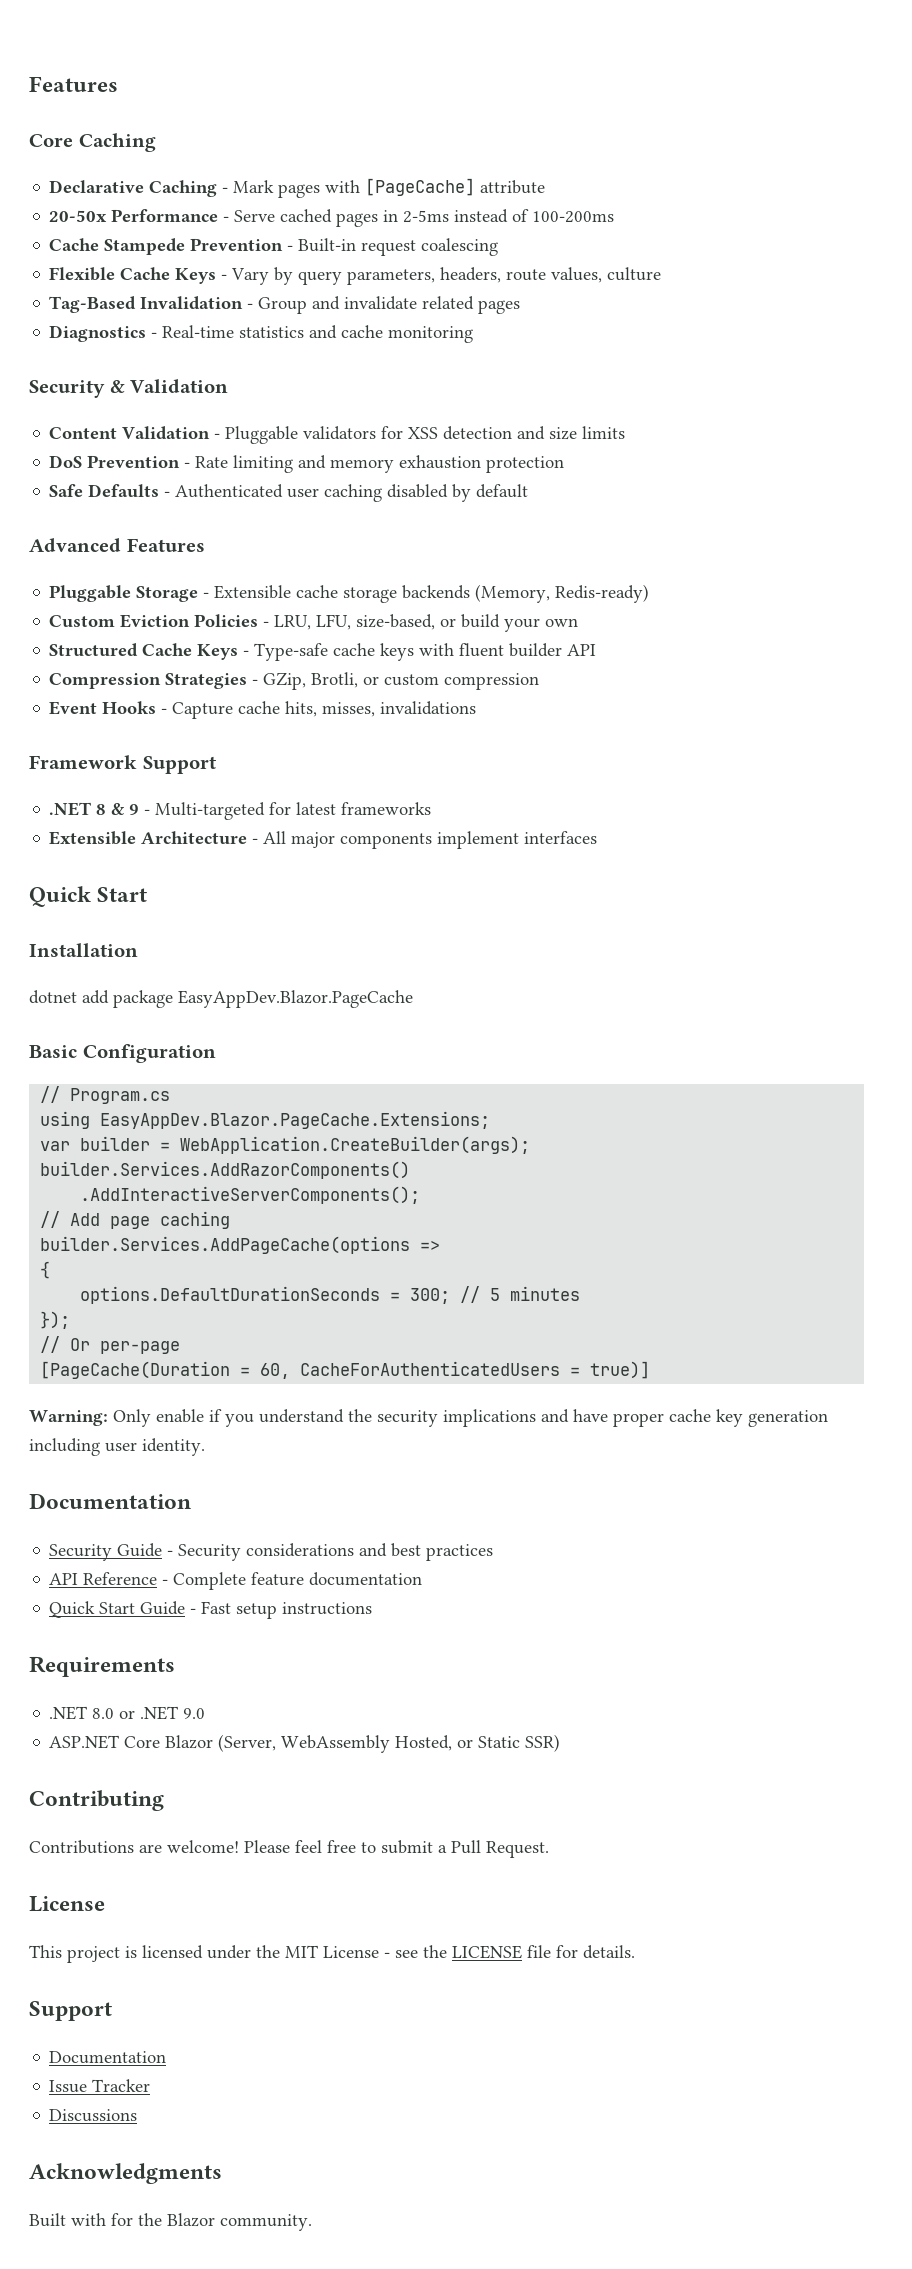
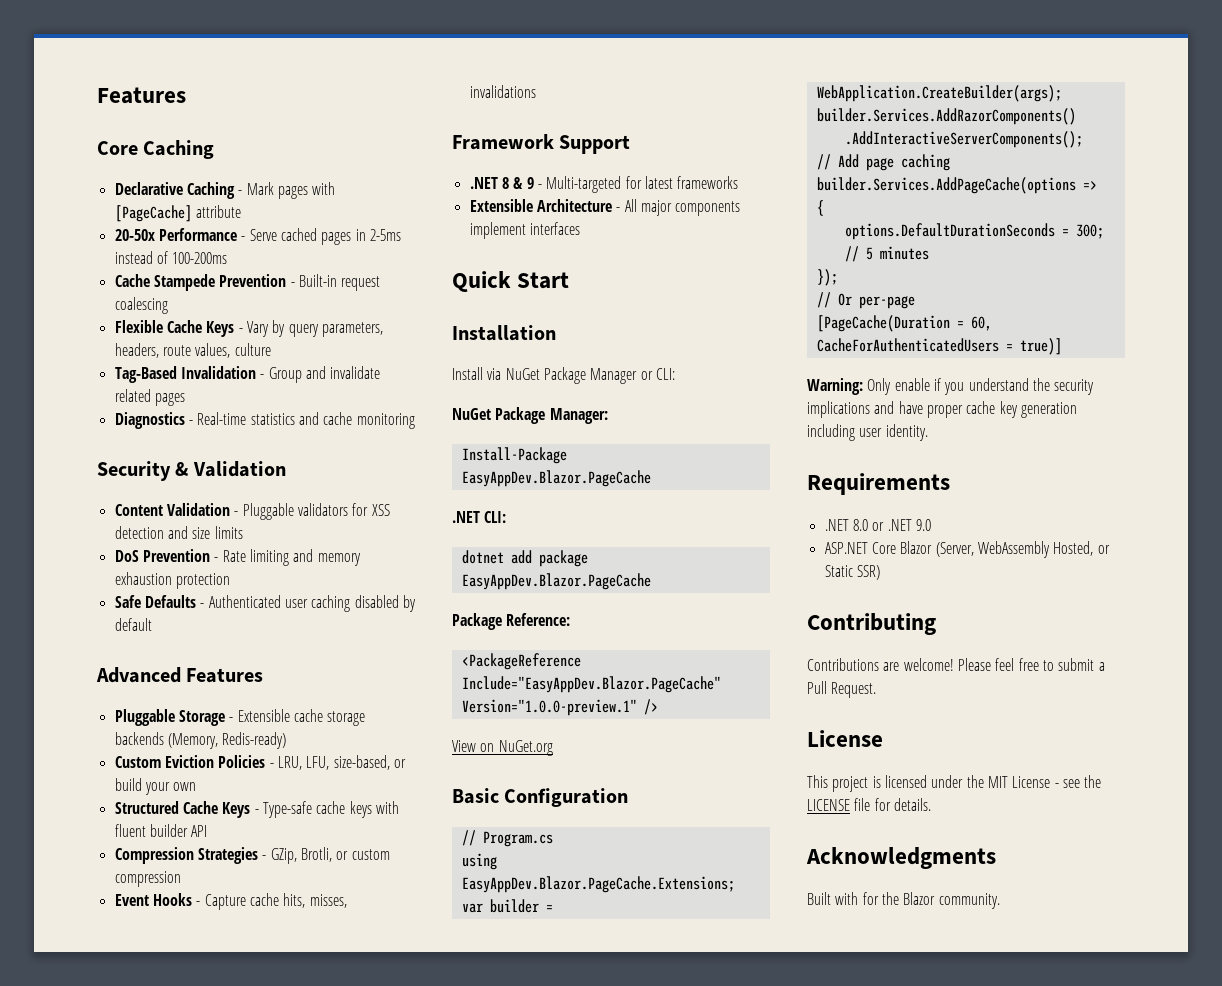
[29,990,413,1008] dotnet add package EasyAppDev.Blazor.PageCache -> [452,367,675,384] [452,407,608,424] [461,447,567,464] [461,470,651,487] [452,511,507,523] [461,550,588,567] [461,573,651,590] [452,613,571,630] [461,653,581,670] [461,676,721,693] [461,699,658,716] [452,740,553,756] Install via NuGet Package Manager or CLI: // NuGet Package Manager: // Install-Package EasyAppDev.Blazor.PageCache // .NET CLI: // dotnet add package EasyAppDev.Blazor.PageCache // Package Reference: // <PackageReference Include="EasyAppDev.Blazor.PageCache" Version="1.0.0-preview.1" /> // View on NuGet.org
[29,1493,191,1509] [49,1543,494,1561] [49,1572,423,1590] [49,1601,373,1619] // Documentation // Security Guide - Security considerations and best practices // API Reference - Complete feature documentation // Quick Start Guide - Fast setup instructions -> (928, 432) none
[29,2001,112,2021] [49,2051,167,2064] [49,2079,151,2093] [49,2109,138,2122] // Support // Documentation // Issue Tracker // Discussions -> (931, 804) none

